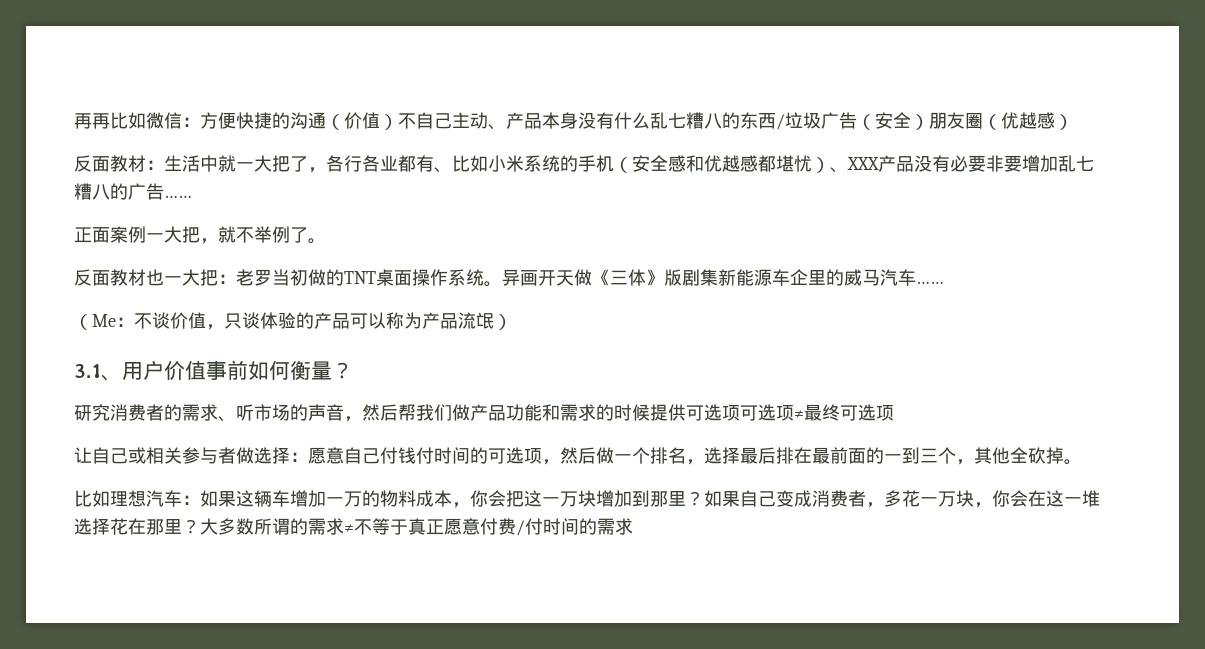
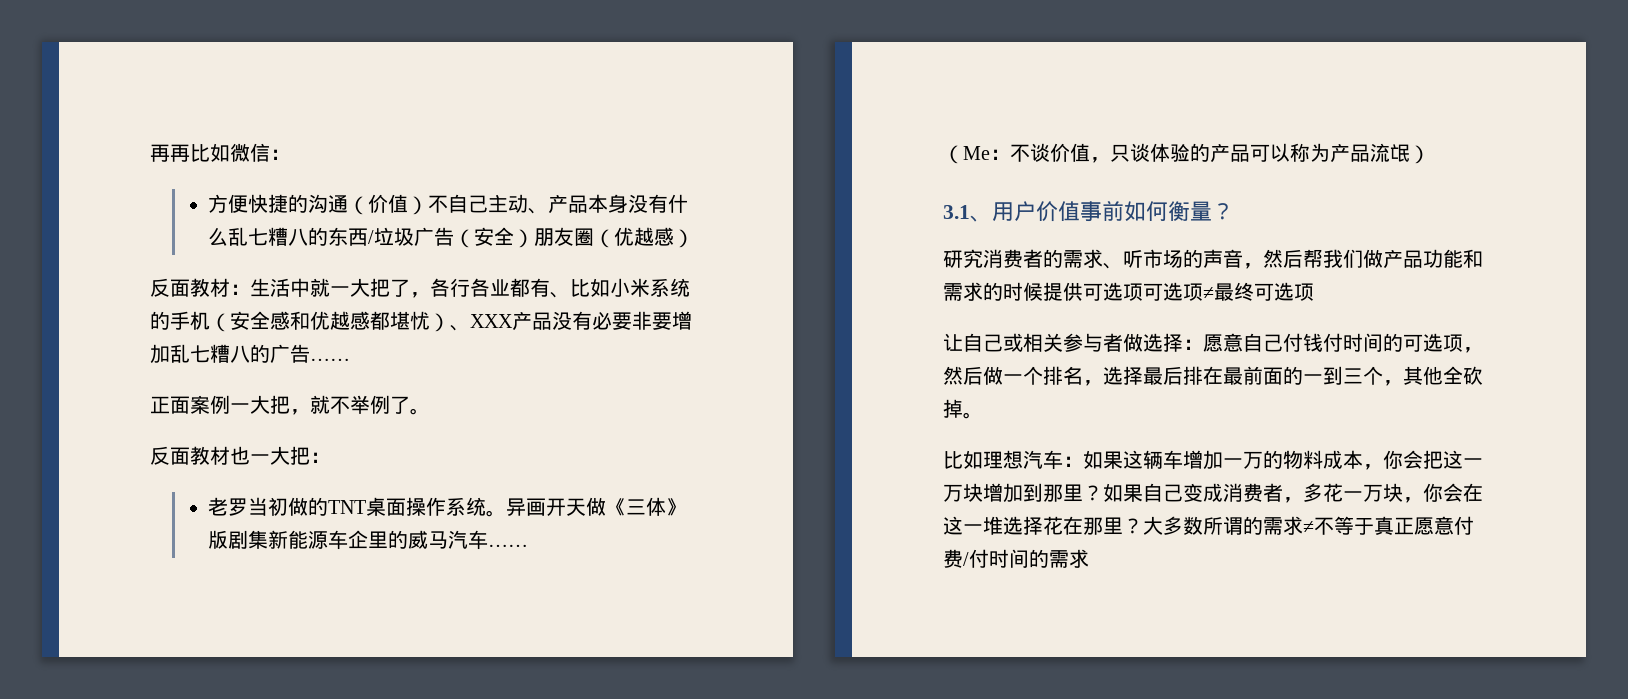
(200, 122) none -> (290, 154) //
(236, 279) none -> (330, 457) //

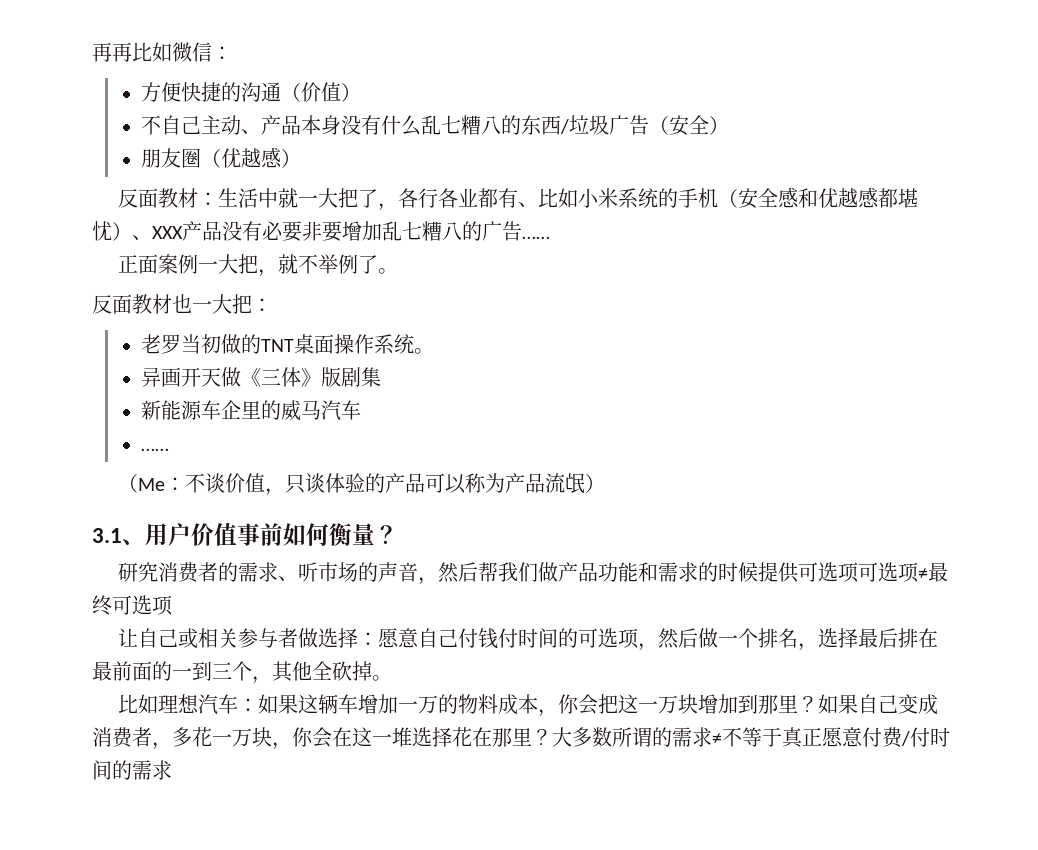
(428, 205) none -> (362, 92) //
(534, 238) none -> (730, 125) //
(506, 513) none -> (435, 351) //
(268, 539) none -> (382, 377) //
(488, 540) none -> (362, 410) //

